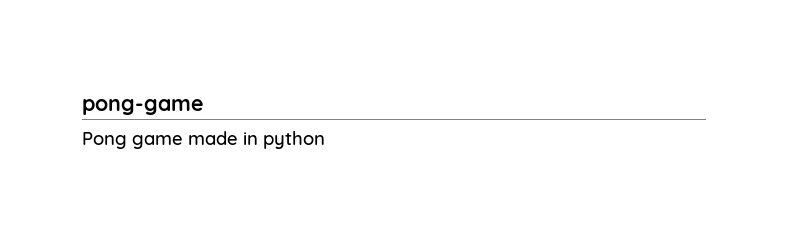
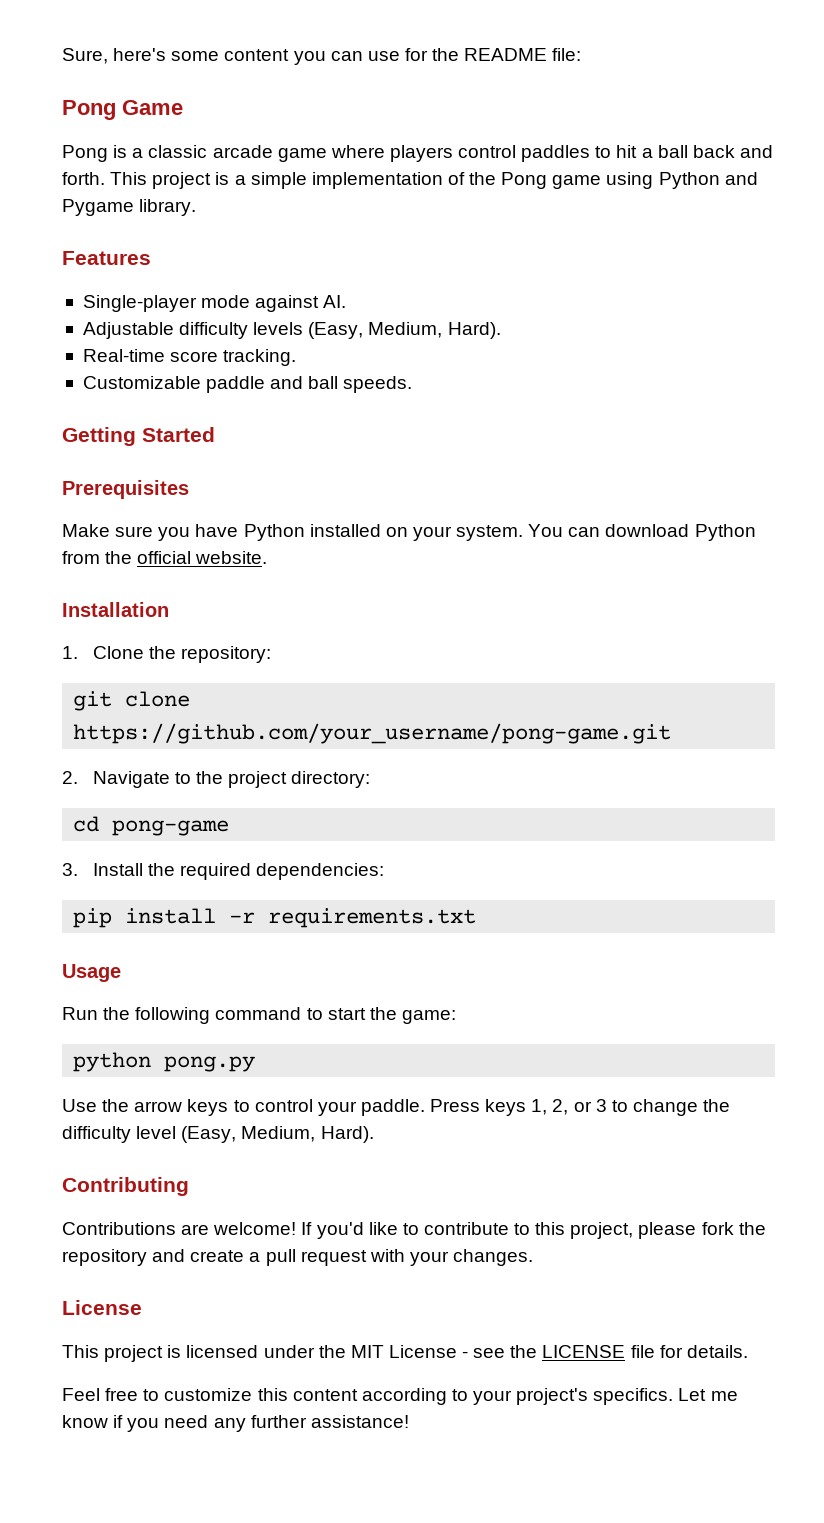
[82,99,203,115] [82,131,325,149] pong-game // Pong game made in python -> [62,48,582,65] [62,100,183,120] [62,145,773,162] [62,172,758,189] [62,199,197,216] [62,251,151,265] [82,295,347,312] [82,322,501,339] [82,349,297,366] [82,376,413,393] [62,427,215,446] [62,480,189,499] [62,524,756,541] [62,551,268,564] [62,602,169,617] [62,646,271,663] [73,691,191,711] [73,723,672,744] [62,771,371,788] [73,816,230,836] [62,863,384,880] [73,908,477,928] [62,964,121,982] [62,1007,456,1024] [73,1052,256,1072] [62,1099,731,1116] [62,1126,374,1143] [62,1177,189,1196] [62,1222,766,1239] [62,1249,534,1266] [62,1300,142,1315] [62,1345,748,1362] [62,1388,738,1405] [62,1415,409,1432] Sure, here's some content you can use for the README file: // Pong Game // Pong is a classic arcade game where players control paddles to hit a ball back and forth. This project is a simple implementation of the Pong game using Python and Pygame library. // Features // Single-player mode against AI. // Adjustable difficulty levels (Easy, Medium, Hard). // Real-time score tracking. // Customizable paddle and ball speeds. // Getting Started // Prerequisites // Make sure you have Python installed on your system. You can download Python from the official website. // Installation // 1. Clone the repository: // git clone https://github.com/your_username/pong-game.git // 2. Navigate to the project directory: // cd pong-game // 3. Install the required dependencies: // pip install -r requirements.txt // Usage // Run the following command to start the game: // python pong.py // Use the arrow keys to control your paddle. Press keys 1, 2, or 3 to change the difficulty level (Easy, Medium, Hard). // Contributing // Contributions are welcome! If you'd like to contribute to this project, please fork the repository and create a pull request with your changes. // License // This project is licensed under the MIT License - see the LICENSE file for details. // Feel free to customize this content according to your project's specifics. Let me know if you need any further assistance!

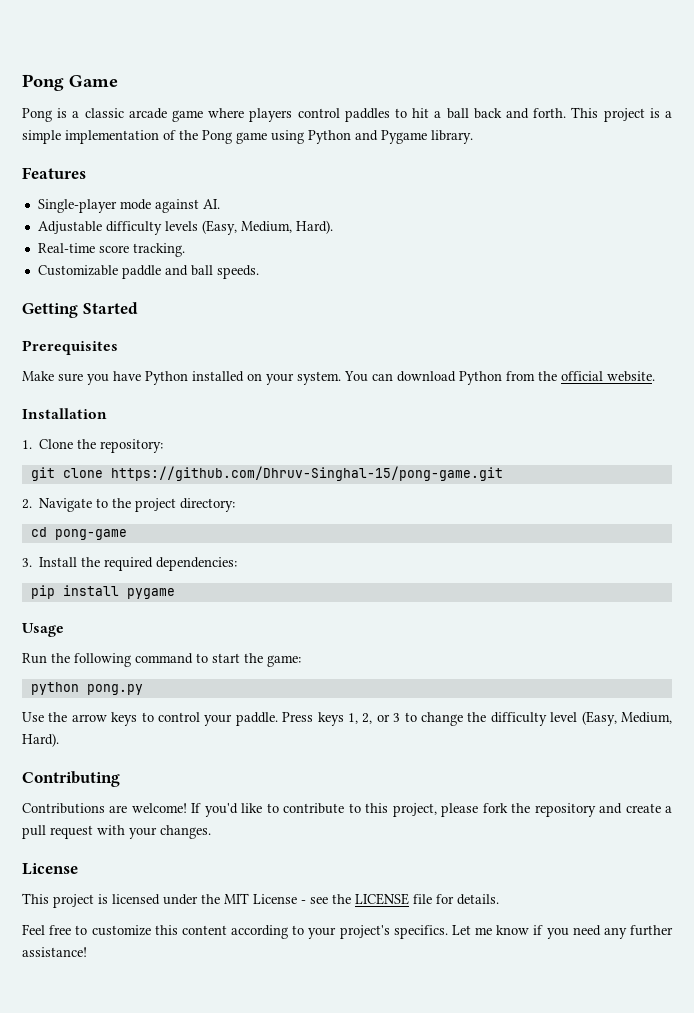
[62,48,582,65] Sure, here's some content you can use for the README file: // -> (22, 82) none
[73,723,672,744] https://github.com/your_username/pong-game.git -> [110,466,503,481] https://github.com/Dhruv-Singhal-15/pong-game.git
[229,908,477,928] -r requirements.txt -> [126,588,175,599] pygame

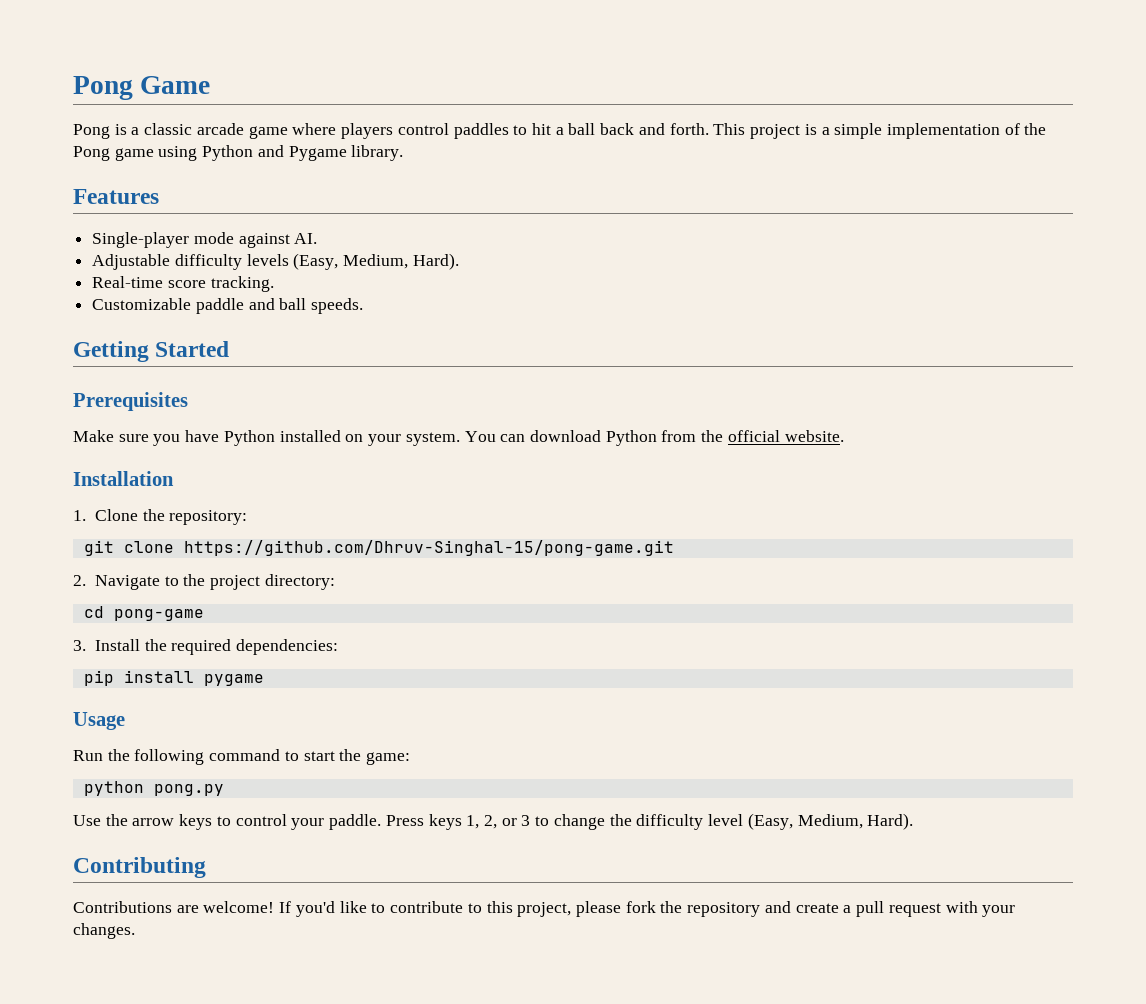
[22,863,78,875] [22,893,499,908] [22,924,673,939] [22,947,87,957] // License // This project is licensed under the MIT License - see the LICENSE file for details. // Feel free to customize this content according to your project's specifics. Let me know if you need any further assistance! -> (135, 931) none

